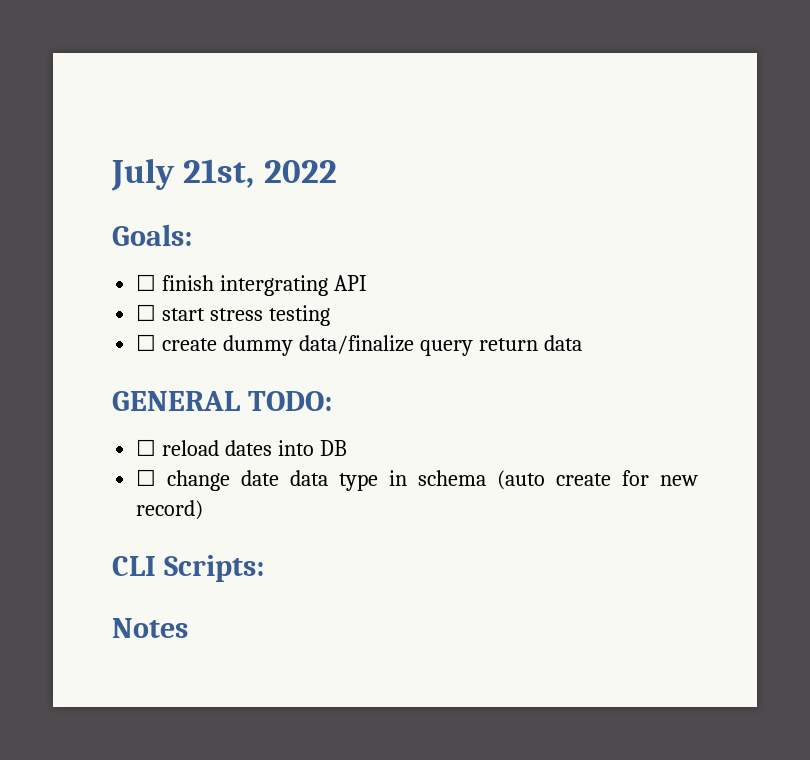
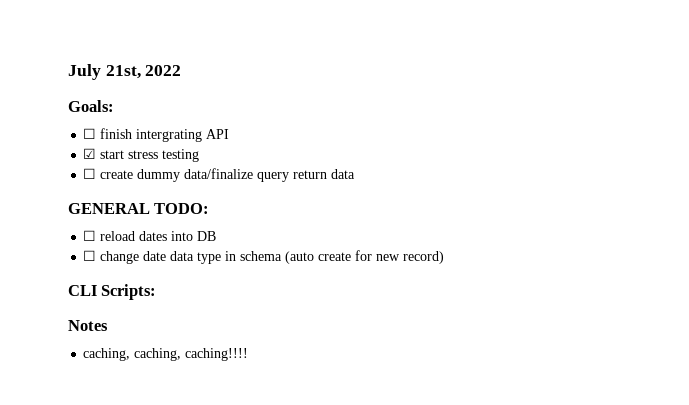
[136,304,157,321] ☐ -> [83,148,97,159] ☑
(188, 628) none -> [83,348,249,361] // caching, caching, caching!!!!

